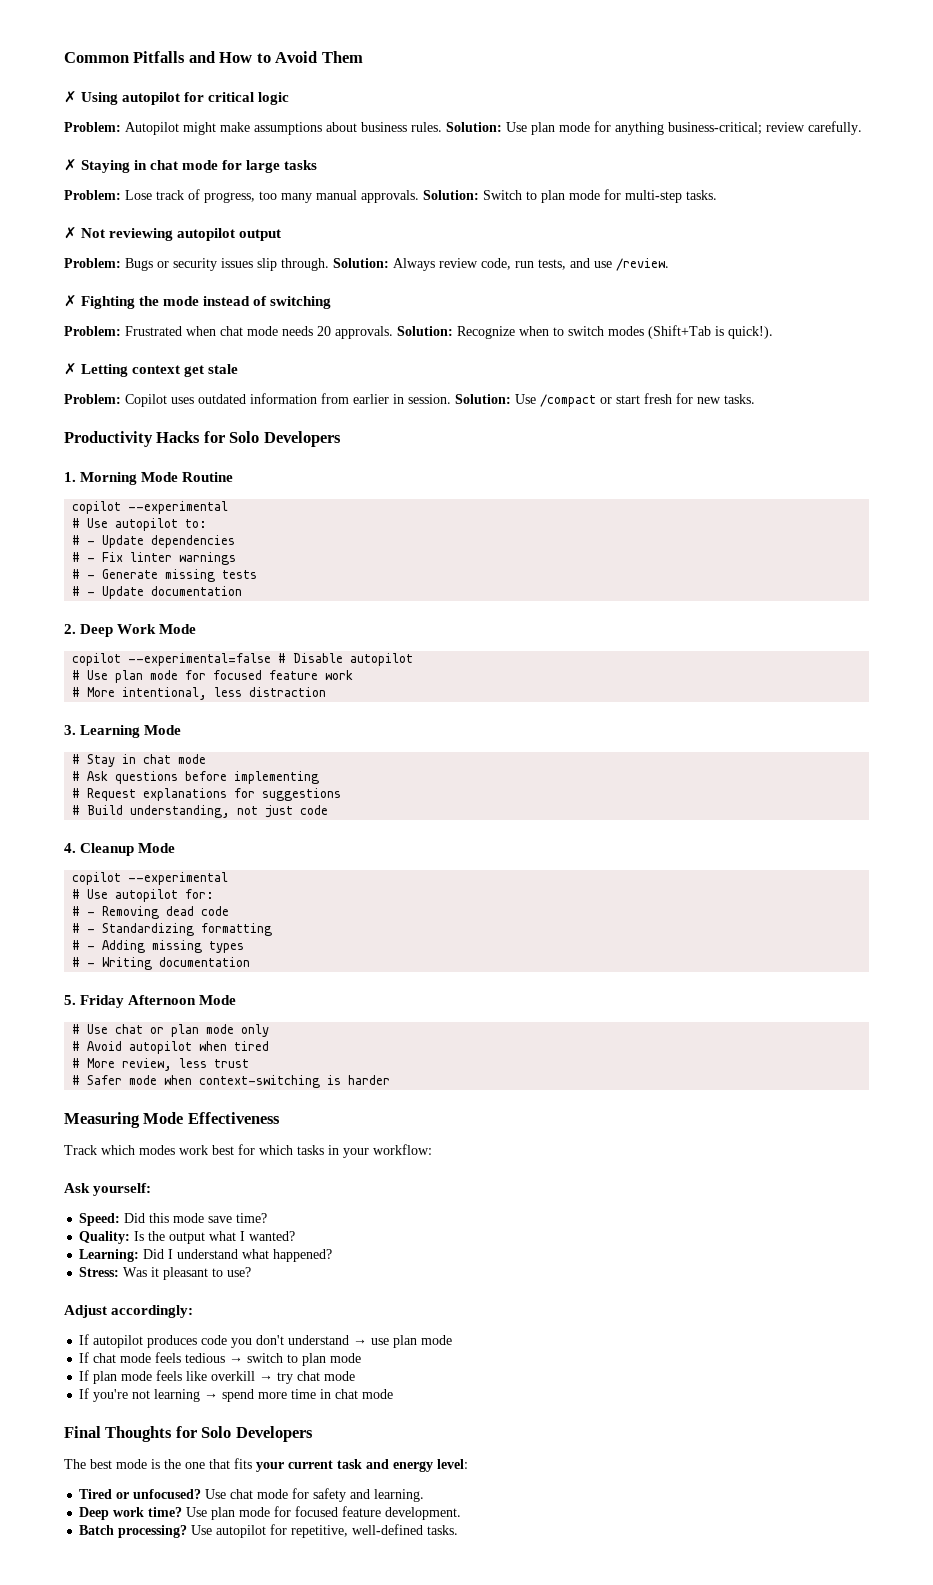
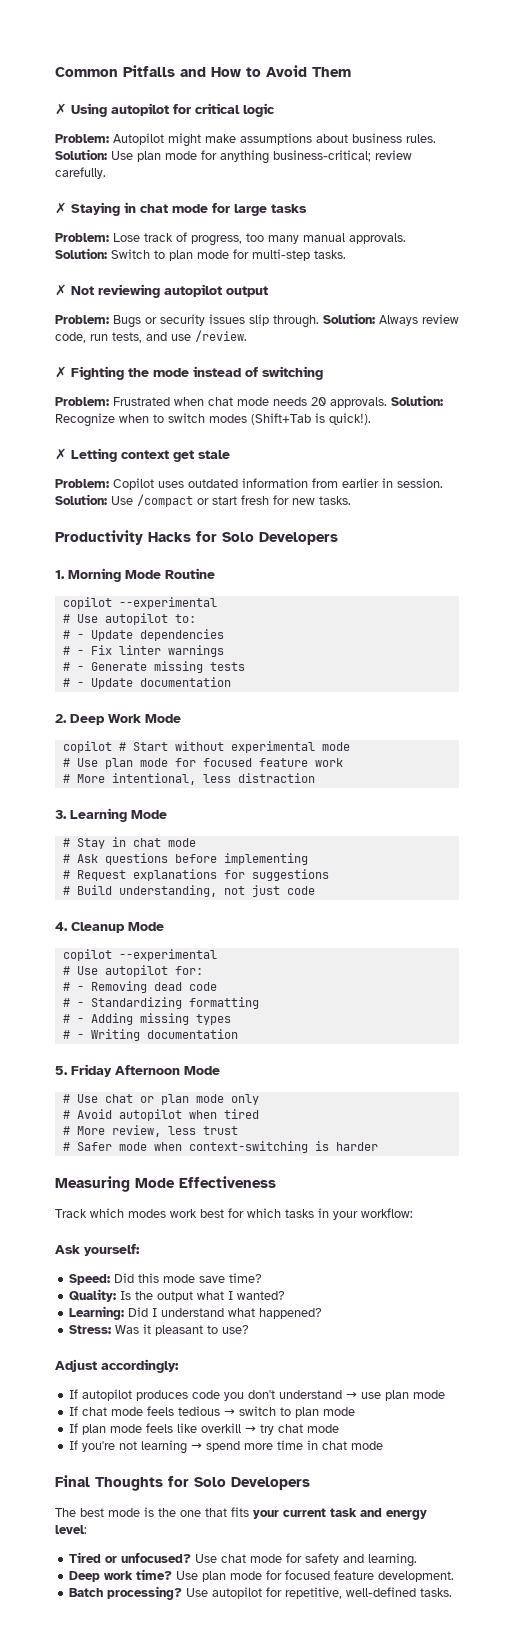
[128,653,414,666] --experimental=false # Disable autopilot -> [118,741,350,753] # Start without experimental mode

